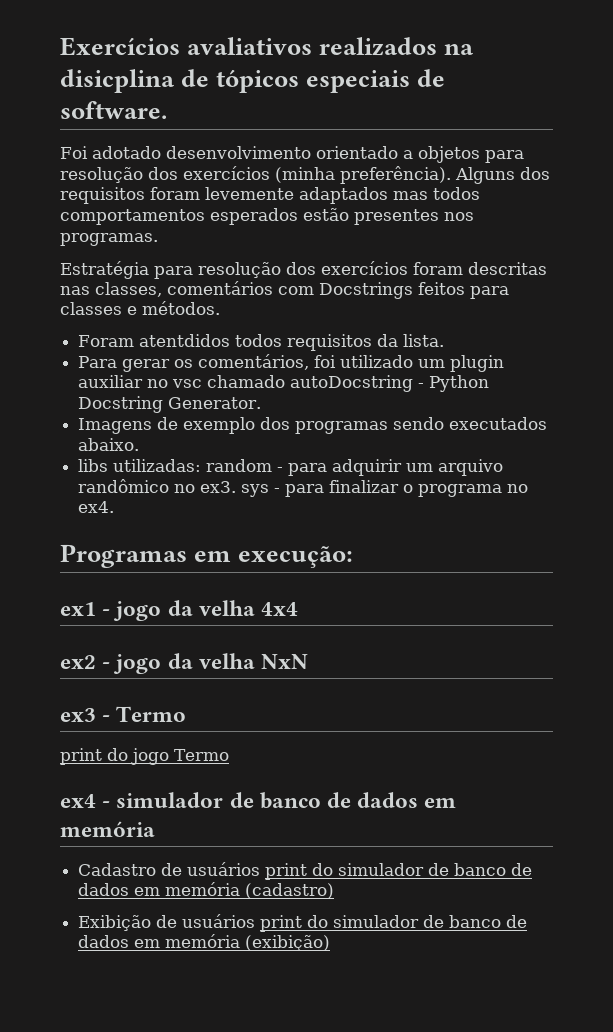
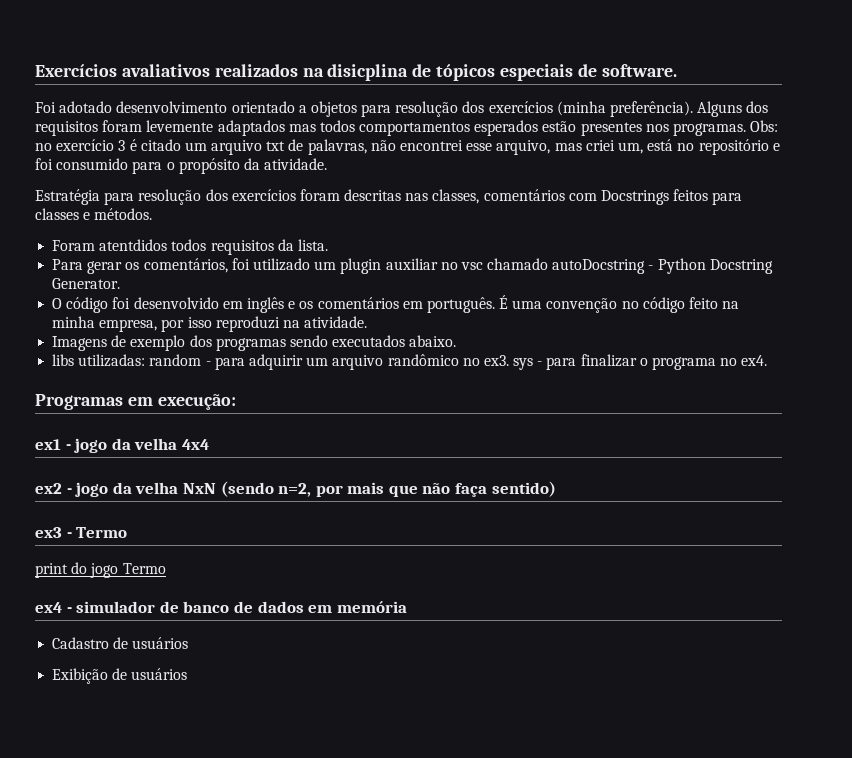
(158, 239) none -> [750,120,779,132] [35,139,780,155] [35,158,328,174] Obs: no exercício 3 é citado um arquivo txt de palavras, não encontrei esse arquivo, mas criei um, está no repositório e foi consumido para o propósito da atividade.
(262, 403) none -> [52,295,740,313] [52,316,368,332] // O código foi desenvolvido em inglês e os comentários em português. É uma convenção no código feito na minha empresa, por isso reproduzi na atividade.
(309, 661) none -> [220,481,556,497] (sendo n=2, por mais que não faça sentido)
[265,863,533,880] [78,882,335,899] [78,914,528,932] [78,934,331,951] print do simulador de banco de dados em memória (cadastro) // Exibição de usuários print do simulador de banco de dados em memória (exibição) -> [52,668,188,684] // Exibição de usuários

